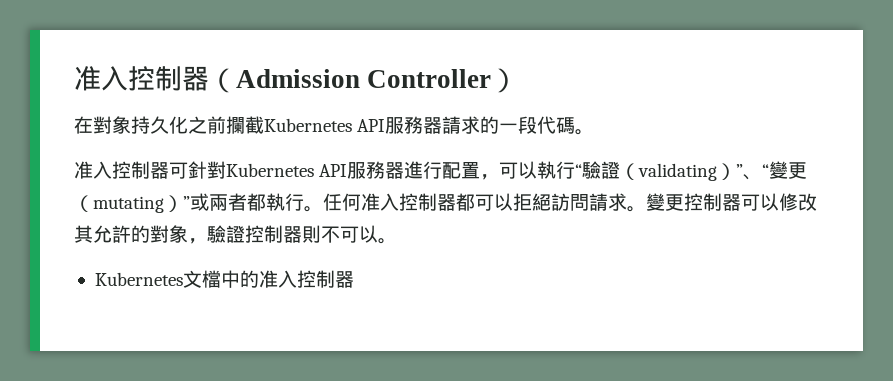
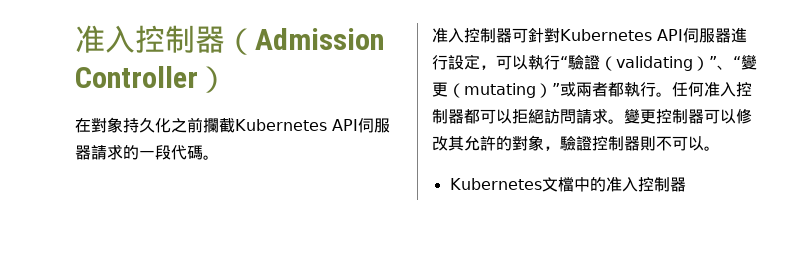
[385,116,424,134] 服務 -> [357,118,390,133] 伺服
[347,161,481,179] 服務器進行配置 -> [682,27,747,43] [432,54,480,70] 伺服器進行設定

